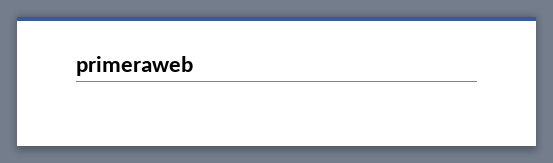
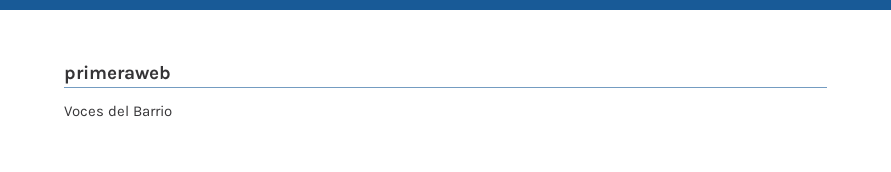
(193, 66) none -> [64,105,173,117] // Voces del Barrio

